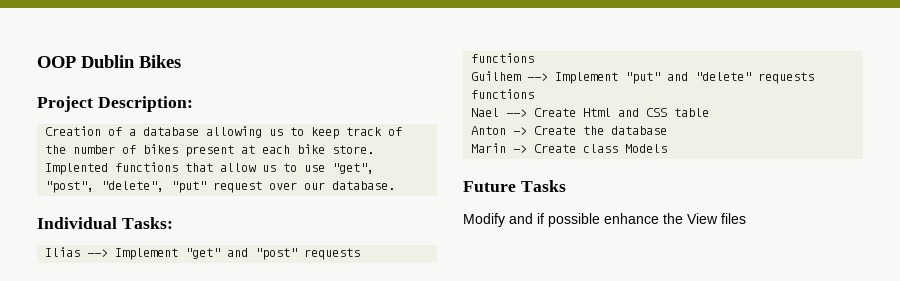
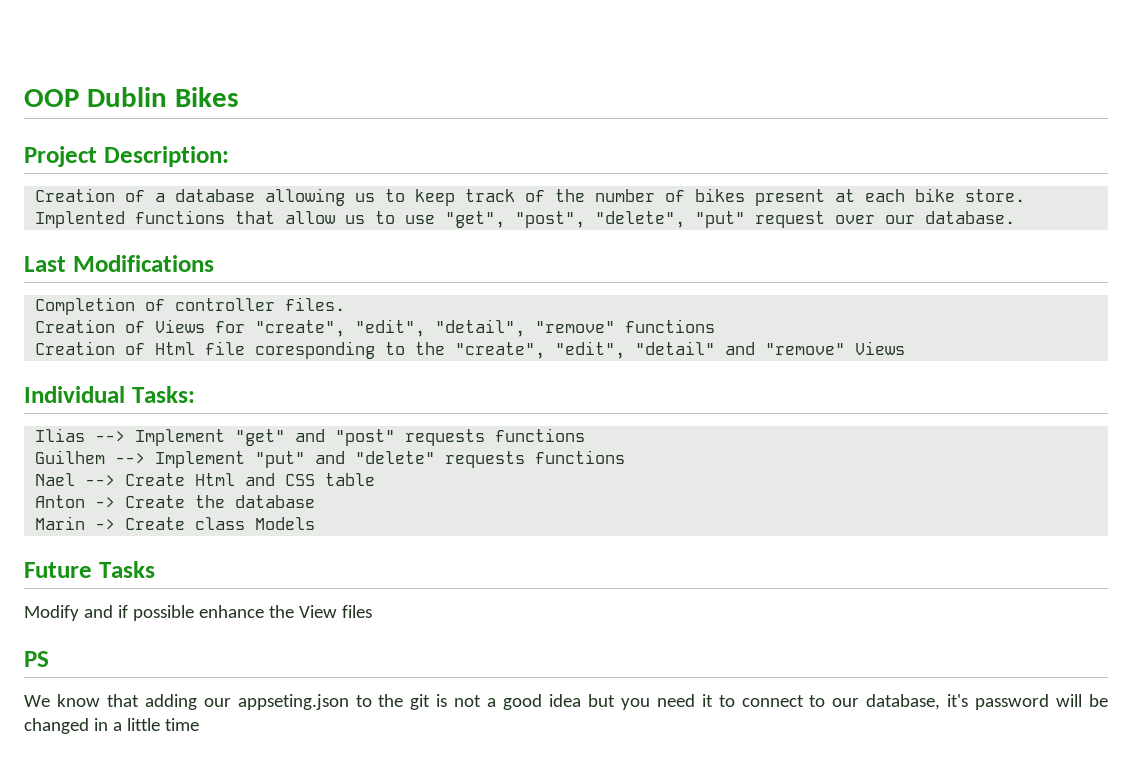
(396, 185) none -> [24,255,214,272] [35,297,346,315] [35,319,716,337] [35,341,906,359] // Last Modifications // Completion of controller files. // Creation of Views for "create", "edit", "detail", "remove" functions // Creation of Html file coresponding to the "create", "edit", "detail" and "remove" Views
(746, 218) none -> [24,651,49,667] [24,694,1108,710] [24,718,199,734] // PS // We know that adding our appseting.json to the git is not a good idea but you need it to connect to our database, it's password will be changed in a little time

